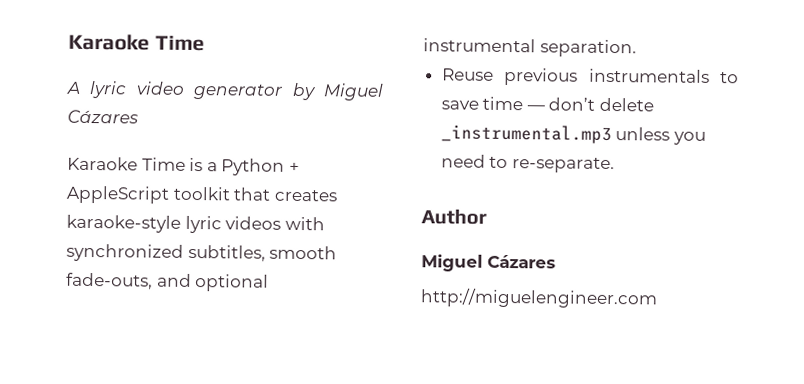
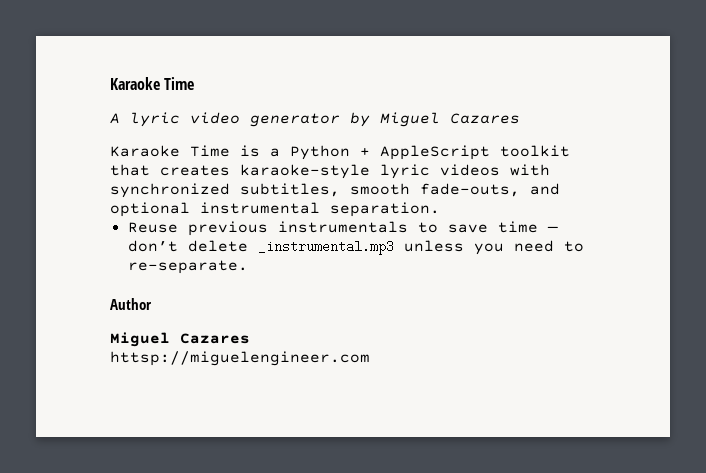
[67,109,138,124] Cázares -> [450,113,520,124] Cazares
[486,254,556,269] [420,288,658,309] Cázares // http://miguelengineer.com -> [180,333,250,344] [110,351,370,366] Cazares // httsp://miguelengineer.com

